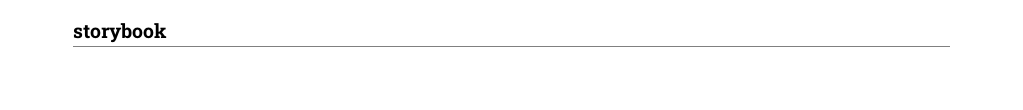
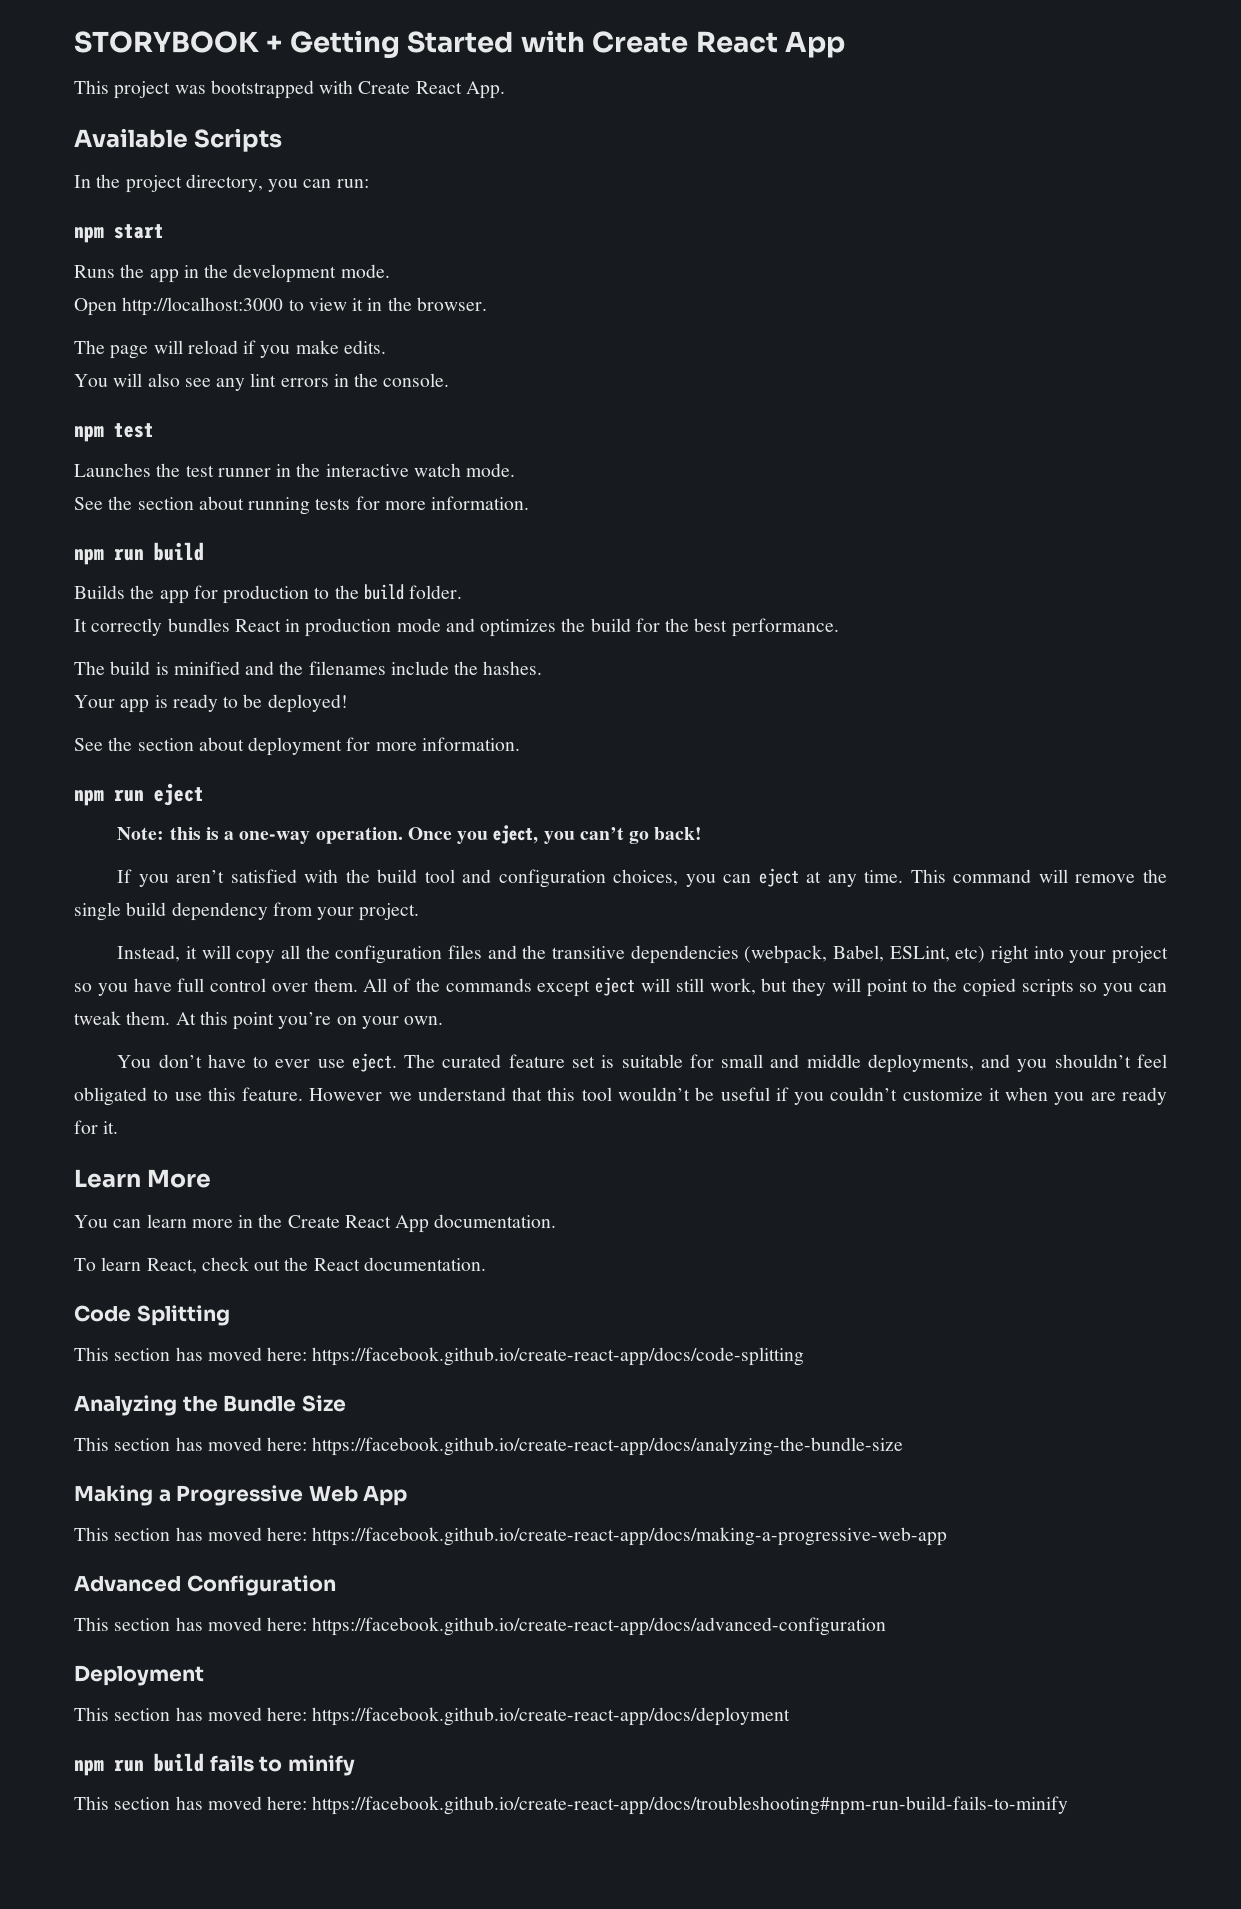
[73,23,167,43] storybook -> [74,30,845,58] [74,80,505,99] [74,128,283,152] [74,174,369,193] [74,224,164,243] [74,264,390,283] [74,297,487,316] [74,340,386,359] [74,373,450,391] [74,423,154,442] [74,463,516,477] [74,496,530,515] [74,542,204,565] [74,584,463,604] [74,618,839,637] [74,661,543,675] [74,694,348,713] [74,737,520,756] [74,783,204,806] [117,825,703,844] [117,868,1167,888] [74,902,420,921] [117,945,1169,964] [74,977,1167,997] [74,1011,444,1030] [117,1053,1168,1073] [74,1087,1167,1106] [74,1120,119,1134] [74,1169,212,1188] [74,1214,557,1233] [74,1257,486,1274] [74,1305,230,1326] [74,1347,805,1366] [74,1395,346,1416] [74,1437,904,1456] [74,1485,408,1506] [74,1527,948,1546] [74,1575,336,1596] [74,1617,887,1636] [74,1665,204,1686] [74,1707,791,1726] [74,1753,355,1776] [74,1796,1069,1815] STORYBOOK + Getting Started with Create React App // This project was bootstrapped with Create React App. // Available Scripts // In the project directory, you can run: // npm start // Runs the app in the development mode. // Open http://localhost:3000 to view it in the browser. // The page will reload if you make edits. // You will also see any lint errors in the console. // npm test // Launches the test runner in the interactive watch mode. // See the section about running tests for more information. // npm run build // Builds the app for production to the build folder. // It correctly bundles React in production mode and optimizes the build for the best performance. // The build is minified and the filenames include the hashes. // Your app is ready to be deployed! // See the section about deployment for more information. // npm run eject // Note: this is a one-way operation. Once you eject, you can’t go back! // If you aren’t satisfied with the build tool and configuration choices, you can eject at any time. This command will remove the single build dependency from your project. // Instead, it will copy all the configuration files and the transitive dependencies (webpack, Babel, ESLint, etc) right into your project so you have full control over them. All of the commands except eject will still work, but they will point to the copied scripts so you can tweak them. At this point you’re on your own. // You don’t have to ever use eject. The curated feature set is suitable for small and middle deployments, and you shouldn’t feel obligated to use this feature. However we understand that this tool wouldn’t be useful if you couldn’t customize it when you are ready for it. // Learn More // You can learn more in the Create React App documentation. // To learn React, check out the React documentation. // Code Splitting // This section has moved here: https://facebook.github.io/create-react-app/docs/code-splitting // Analyzing the Bundle Size // This section has moved here: https://facebook.github.io/create-react-app/docs/analyzing-the-bundle-size // Making a Progressive Web App // This section has moved here: https://facebook.github.io/create-react-app/docs/making-a-progressive-web-app // Advanced Configuration // This section has moved here: https://facebook.github.io/create-react-app/docs/advanced-configuration // Deployment // This section has moved here: https://facebook.github.io/create-react-app/docs/deployment // npm run build fails to minify // This section has moved here: https://facebook.github.io/create-react-app/docs/troubleshooting#npm-run-build-fails-to-minify

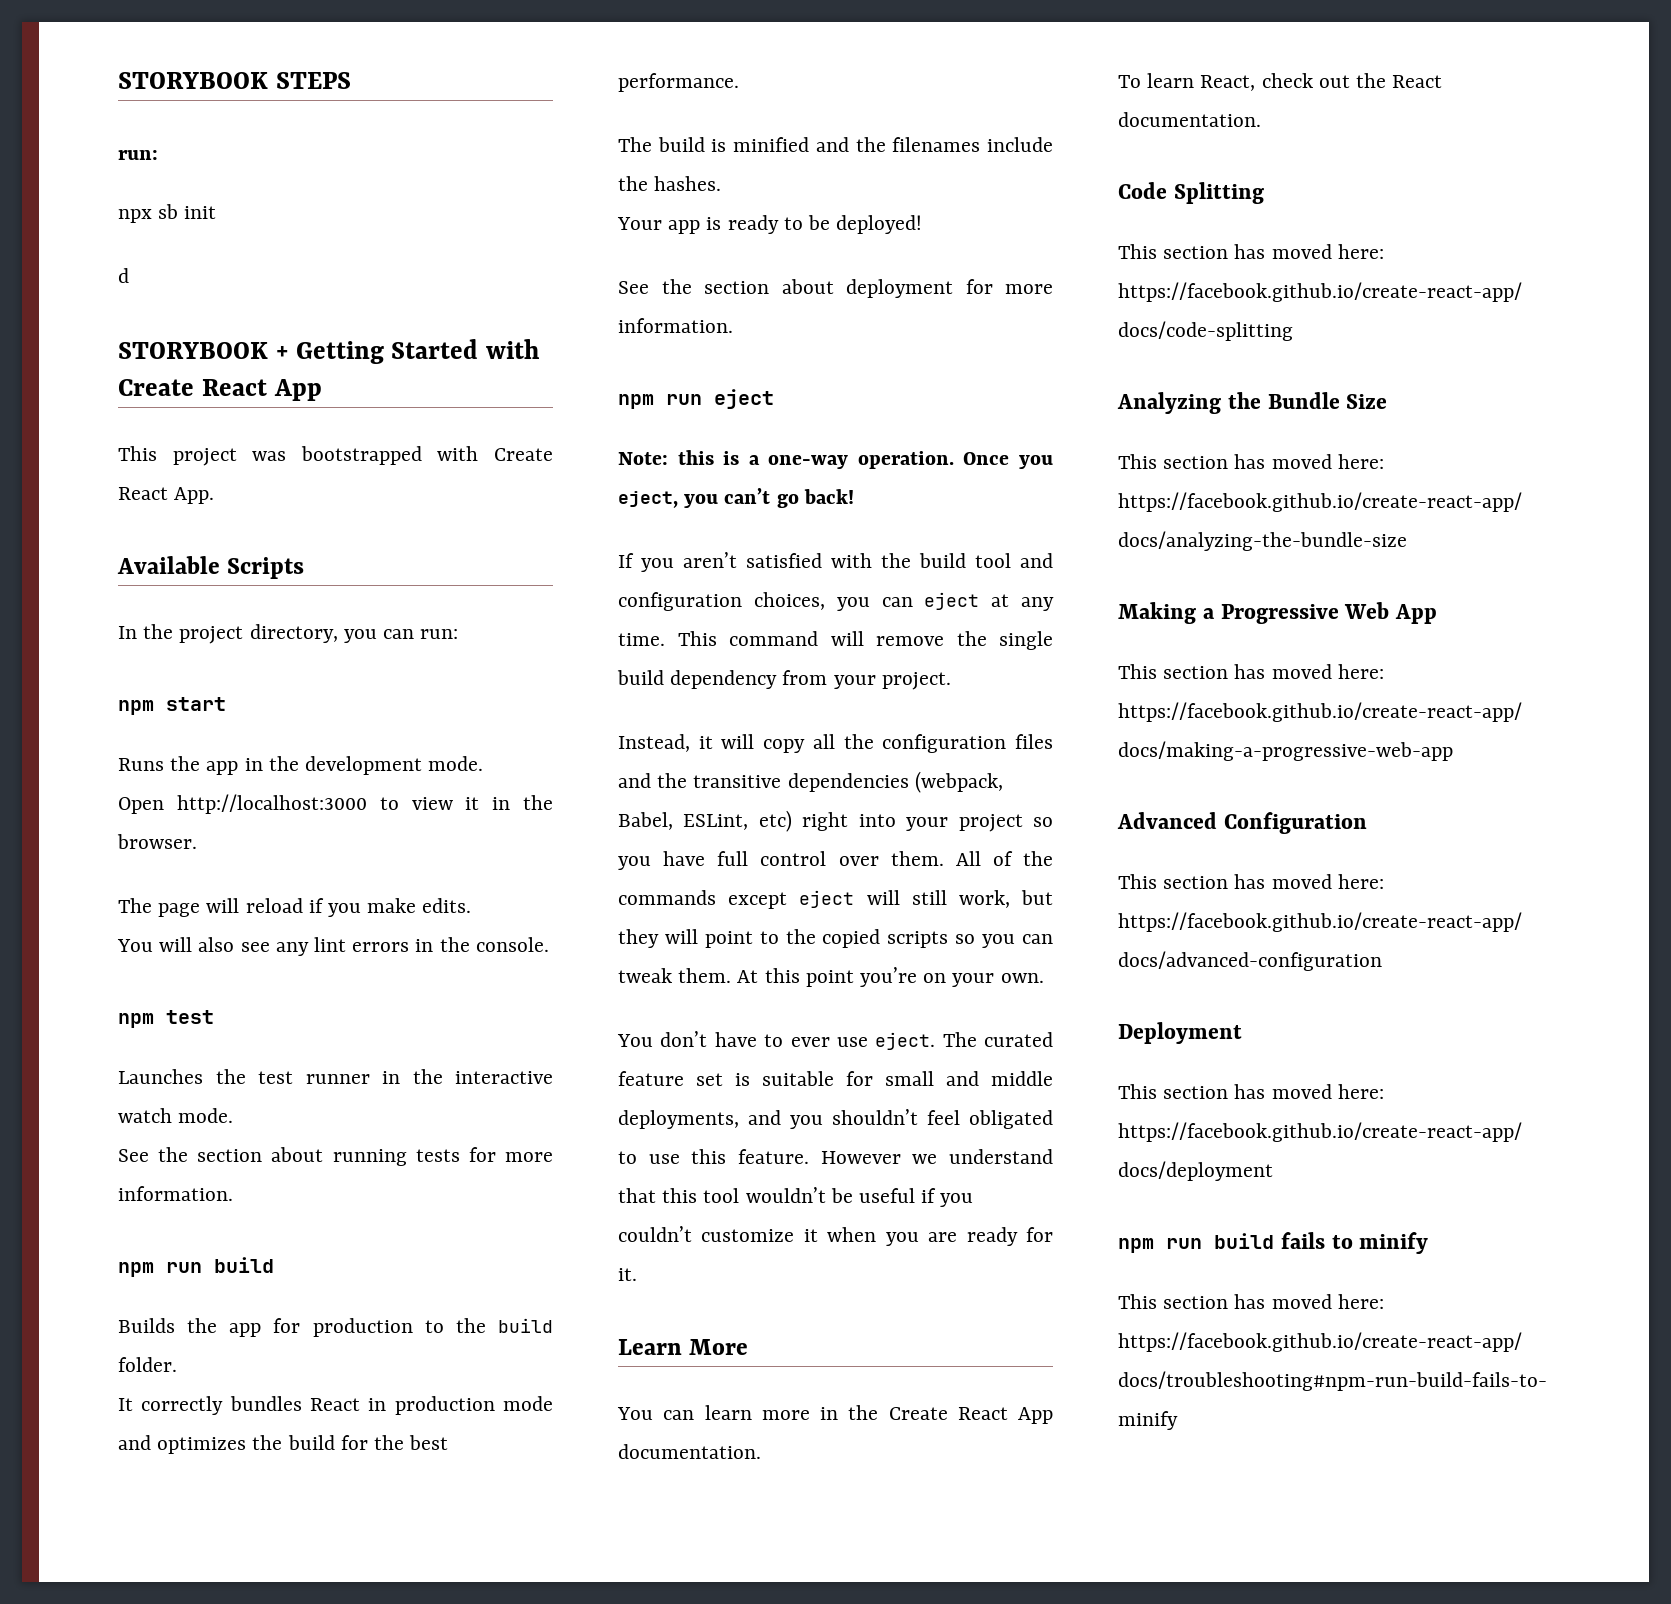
[74,31,259,53] STORYBOOK -> [118,72,351,89] [118,150,158,160] [118,204,217,223] [118,268,129,283] [118,342,268,359] STORYBOOK STEPS // run: // npx sb init // d // STORYBOOK

